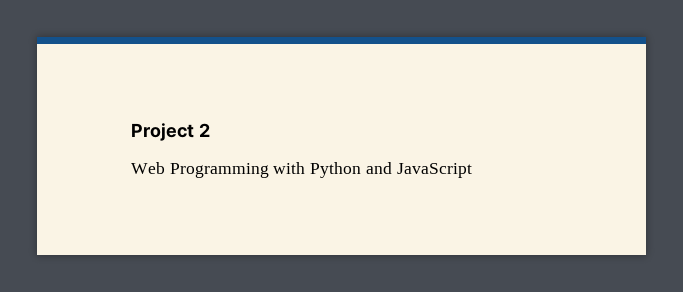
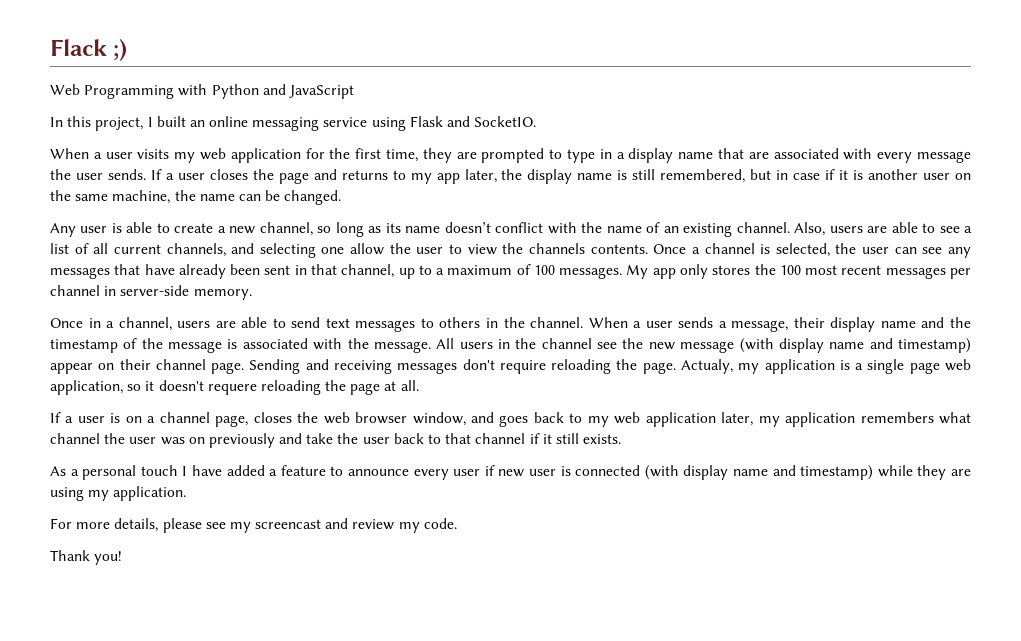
[131,123,210,141] Project 2 -> [50,39,128,61] Flack ;)
(472, 170) none -> [50,116,537,131] [50,148,971,163] [50,169,971,184] [50,190,342,205] [50,222,972,237] [50,243,971,258] [50,264,971,279] [50,285,252,300] [50,317,972,332] [50,338,972,353] [50,359,972,374] [50,380,419,395] [50,412,972,427] [50,433,622,448] [50,465,972,480] [50,486,187,501] [50,518,457,533] [50,550,123,565] // In this project, I built an online messaging service using Flask and SocketIO. // When a user visits my web application for the first time, they are prompted to type in a display name that are associated with every message the user sends. If a user closes the page and returns to my app later, the display name is still remembered, but in case if it is another user on the same machine, the name can be changed. // Any user is able to create a new channel, so long as its name doesn’t conflict with the name of an existing channel. Also, users are able to see a list of all current channels, and selecting one allow the user to view the channels contents. Once a channel is selected, the user can see any messages that have already been sent in that channel, up to a maximum of 100 messages. My app only stores the 100 most recent messages per channel in server-side memory. // Once in a channel, users are able to send text messages to others in the channel. When a user sends a message, their display name and the timestamp of the message is associated with the message. All users in the channel see the new message (with display name and timestamp) appear on their channel page. Sending and receiving messages don't require reloading the page. Actualy, my application is a single page web application, so it doesn't requere reloading the page at all. // If a user is on a channel page, closes the web browser window, and goes back to my web application later, my application remembers what channel the user was on previously and take the user back to that channel if it still exists. // As a personal touch I have added a feature to announce every user if new user is connected (with display name and timestamp) while they are using my application. // For more details, please see my screencast and review my code. // Thank you!

